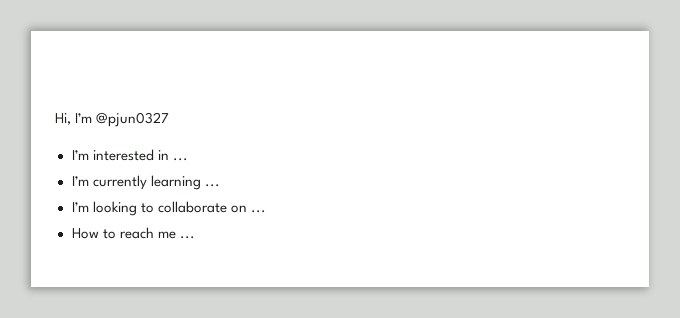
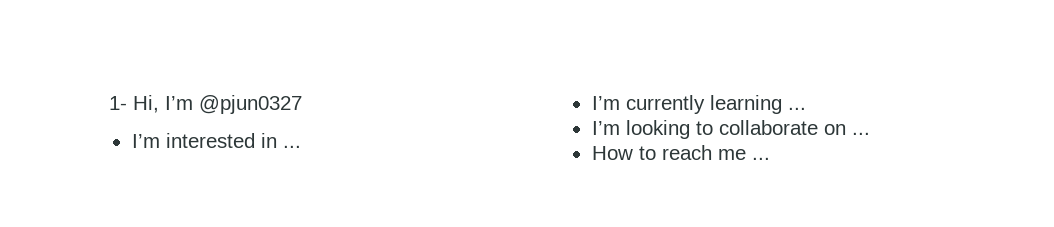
(55, 119) none -> [109,96,127,110] 1-

